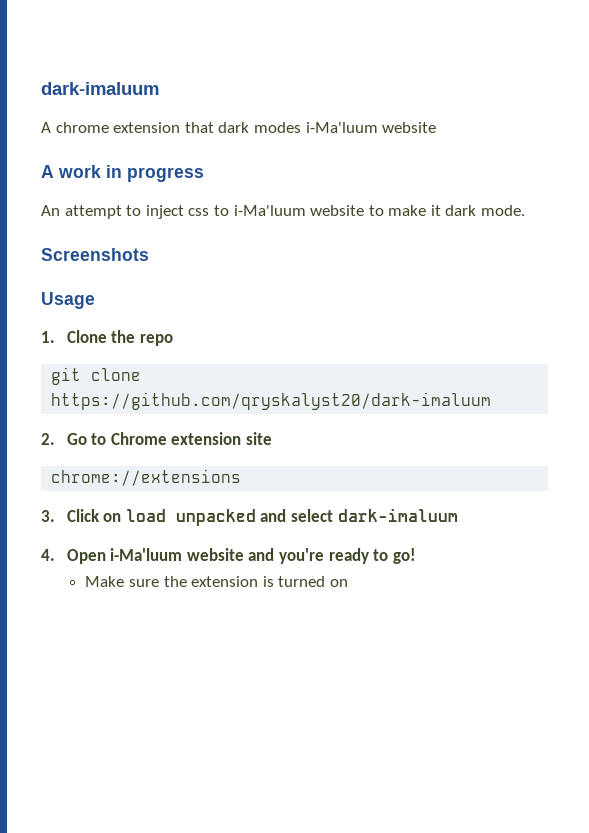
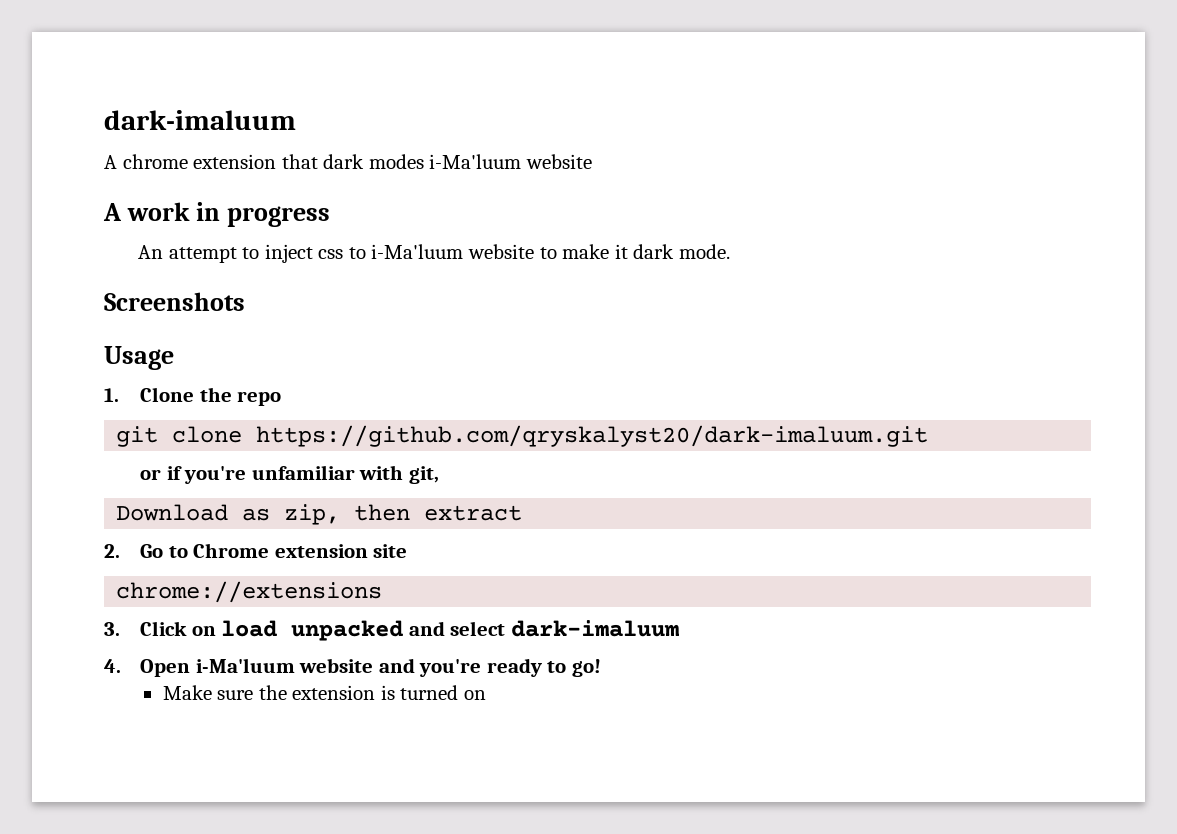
[51,392,492,410] https://github.com/qryskalyst20/dark-imaluum -> [256,425,929,447] [140,465,439,484] [116,504,523,525] https://github.com/qryskalyst20/dark-imaluum.git // or if you're unfamiliar with git, // Download as zip, then extract

